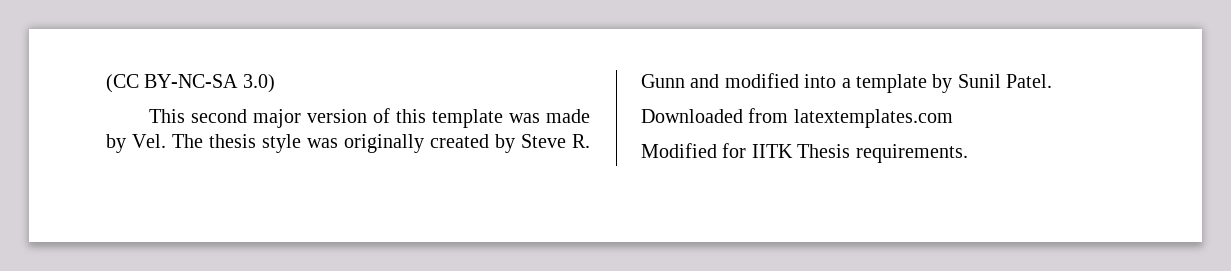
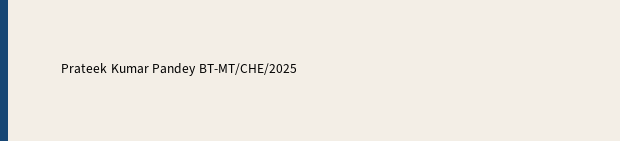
[106,74,275,93] [149,108,590,128] [106,134,590,153] [641,73,1053,93] [641,108,953,128] [641,143,968,163] (CC BY-NC-SA 3.0) // This second major version of this template was made by Vel. The thesis style was originally created by Steve R. Gunn and modified into a template by Sunil Patel. // Downloaded from latextemplates.com // Modified for IITK Thesis requirements. -> [61,63,297,76] Prateek Kumar Pandey BT-MT/CHE/2025

